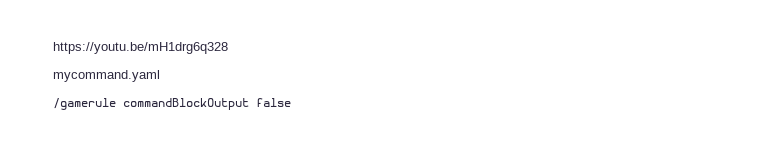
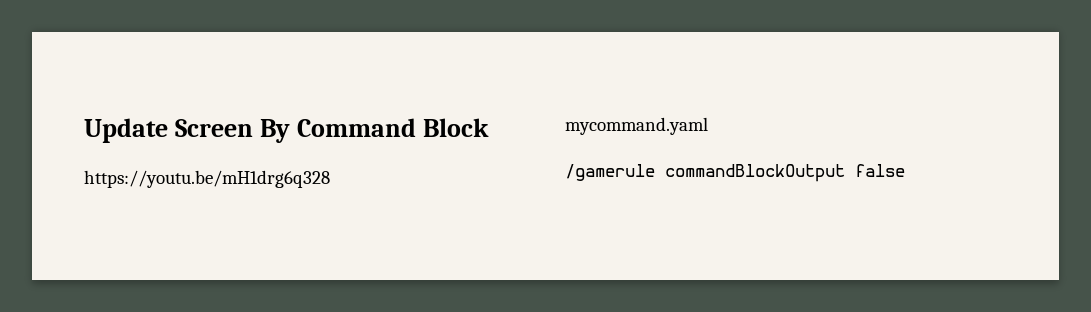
(53, 48) none -> [84,118,490,143] Update Screen By Command Block //

